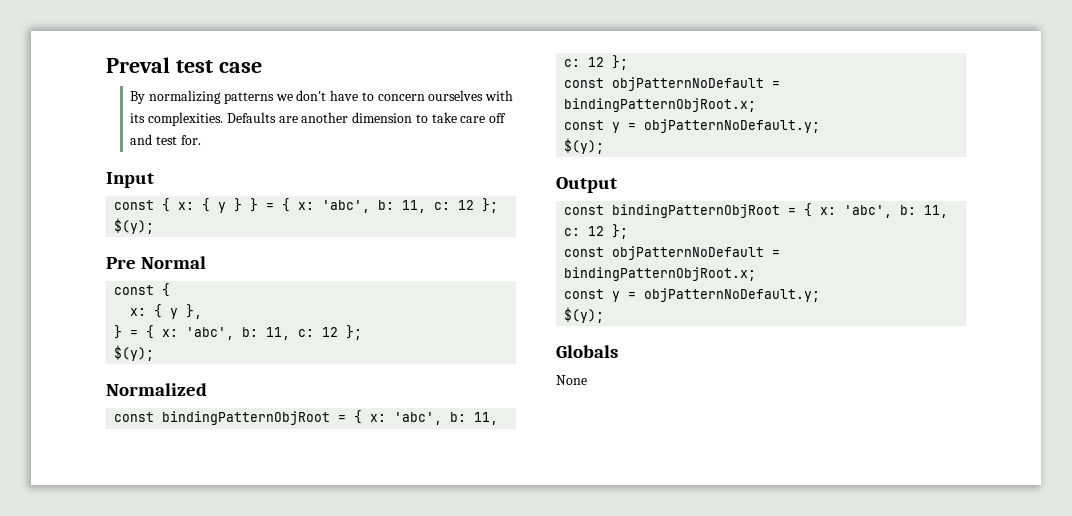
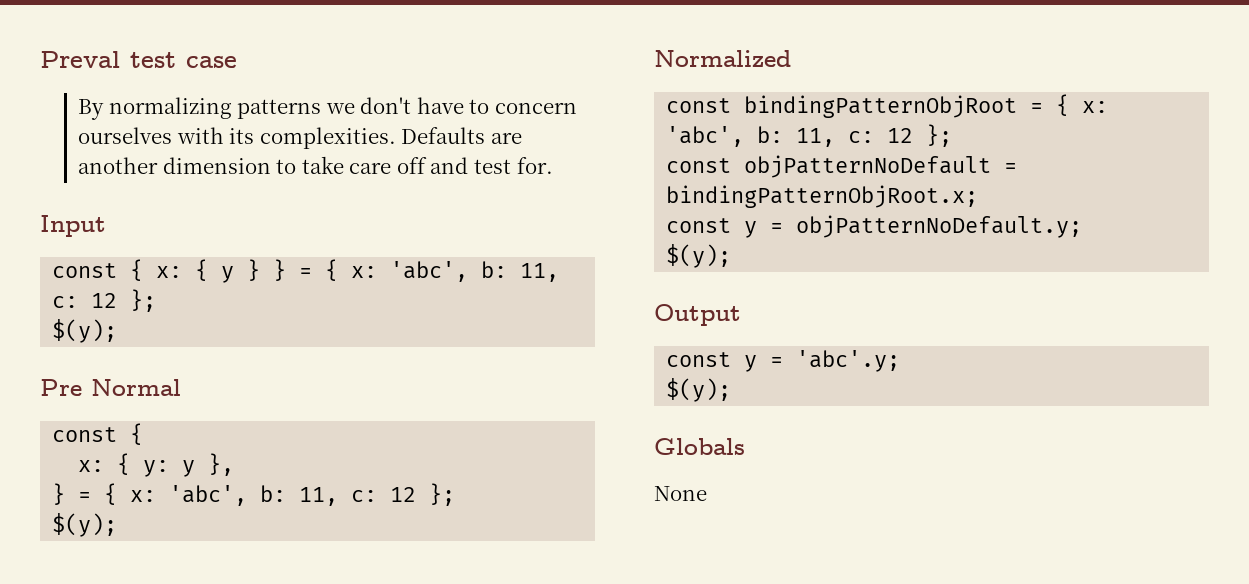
(163, 311) none -> [143,460,170,477] y:
[564,203,949,218] [564,224,629,239] [564,246,781,260] [564,267,757,281] [564,288,821,302] // const bindingPatternObjRoot = { x: 'abc', b: 11, c: 12 }; // const objPatternNoDefault = bindingPatternObjRoot.x; // const y = objPatternNoDefault.y; -> [666,350,901,372] // const y = 'abc'.y;

